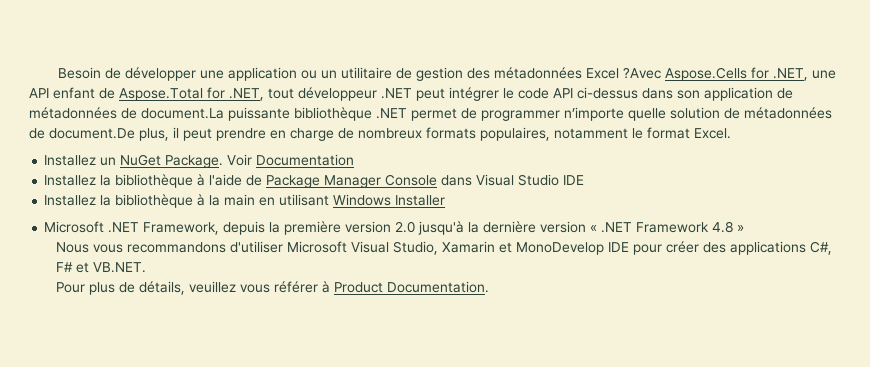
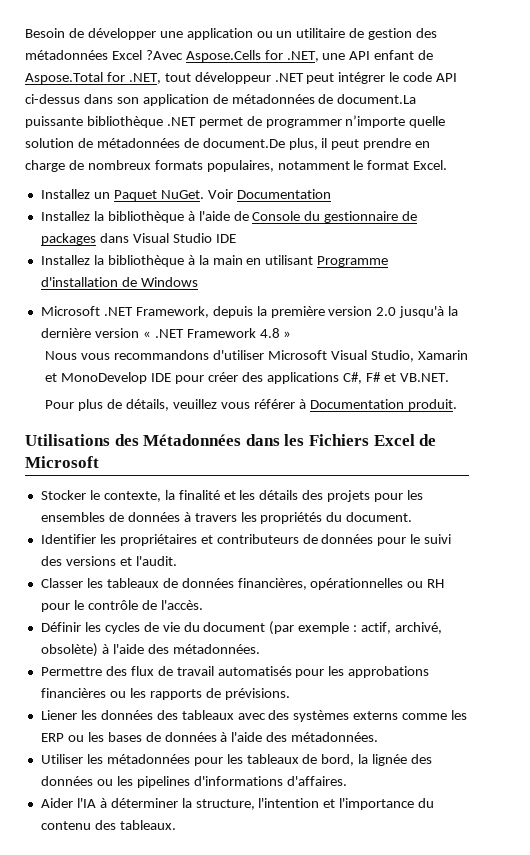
[120,154,224,168] NuGet Package. -> [113,190,204,201] Paquet NuGet.
[266,174,438,188] Package Manager Console -> [252,211,418,223] [40,233,96,245] Console du gestionnaire de packages
(330, 200) none -> [317,256,389,267] [40,277,137,287] Programme d'installation de
[395,195,446,206] Installer -> (198, 282) none
[334,281,490,293] Product Documentation. -> [309,399,457,411] [25,434,437,446] [25,456,99,468] [40,490,424,502] [40,512,413,524] [40,534,452,546] [40,556,177,566] [40,578,445,590] [40,600,203,612] [40,621,443,635] [40,643,260,657] [40,666,430,678] [40,688,290,700] [40,710,468,722] [40,732,379,742] [40,754,433,766] [40,776,347,788] [40,798,435,810] [40,820,176,830] Documentation produit. // Utilisations des Métadonnées dans les Fichiers Excel de Microsoft // Stocker le contexte, la finalité et les détails des projets pour les ensembles de données à travers les propriétés du document. // Identifier les propriétaires et contributeurs de données pour le suivi des versions et l'audit. // Classer les tableaux de données financières, opérationnelles ou RH pour le contrôle de l'accès. // Définir les cycles de vie du document (par exemple : actif, archivé, obsolète) à l'aide des métadonnées. // Permettre des flux de travail automatisés pour les approbations financières ou les rapports de prévisions. // Liener les données des tableaux avec des systèmes externs comme les ERP ou les bases de données à l'aide des métadonnées. // Utiliser les métadonnées pour les tableaux de bord, la lignée des données ou les pipelines d'informations d'affaires. // Aider l'IA à déterminer la structure, l'intention et l'importance du contenu des tableaux.

